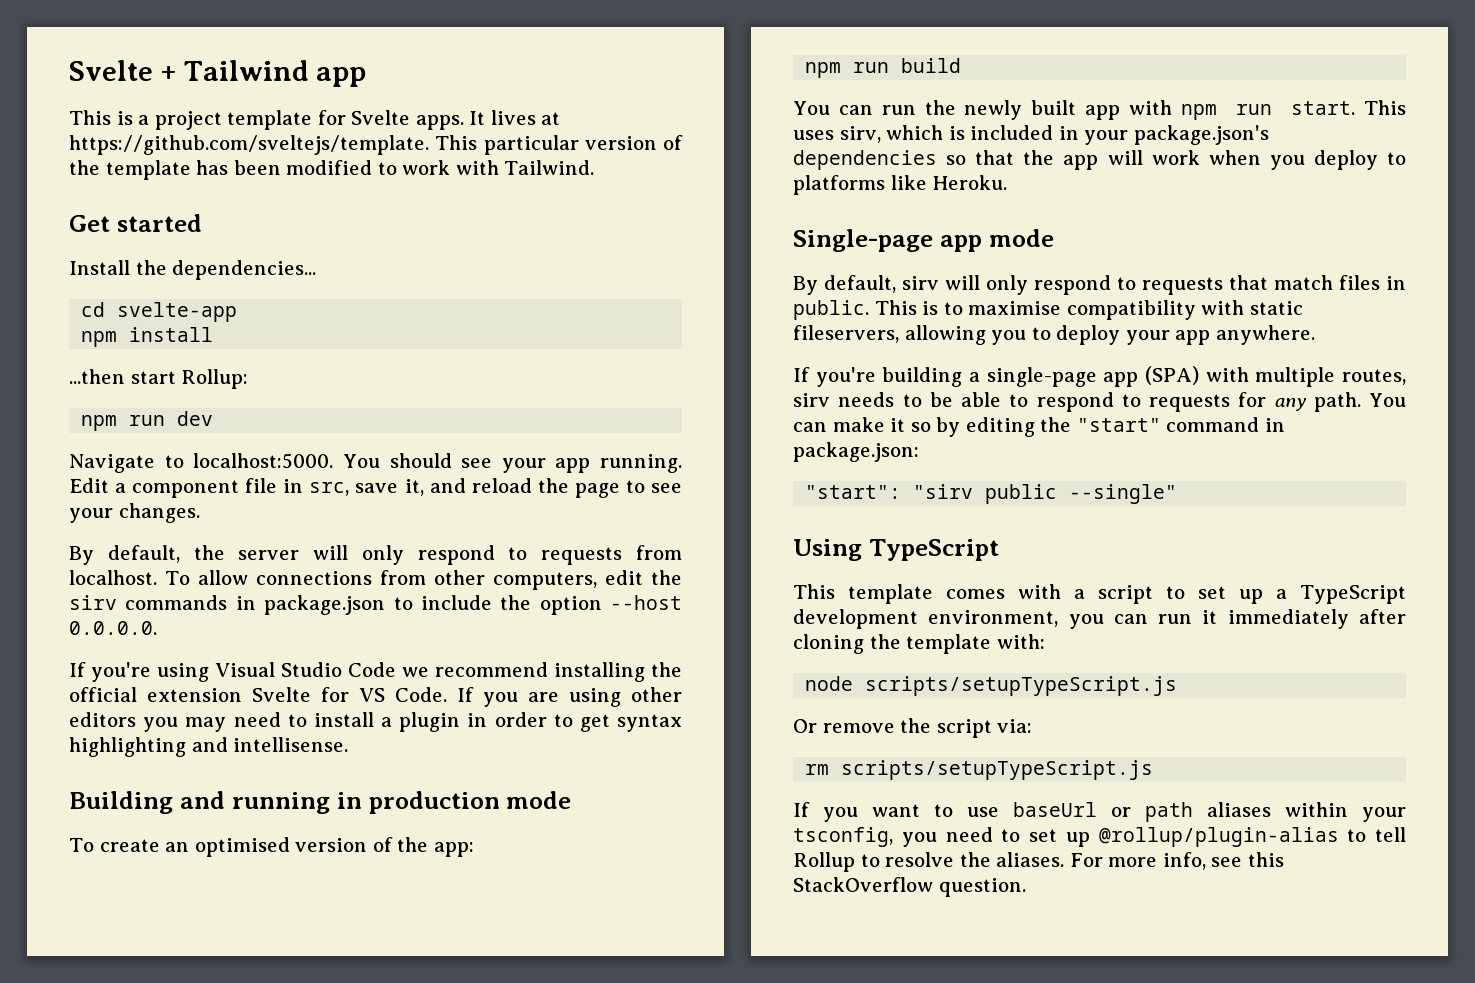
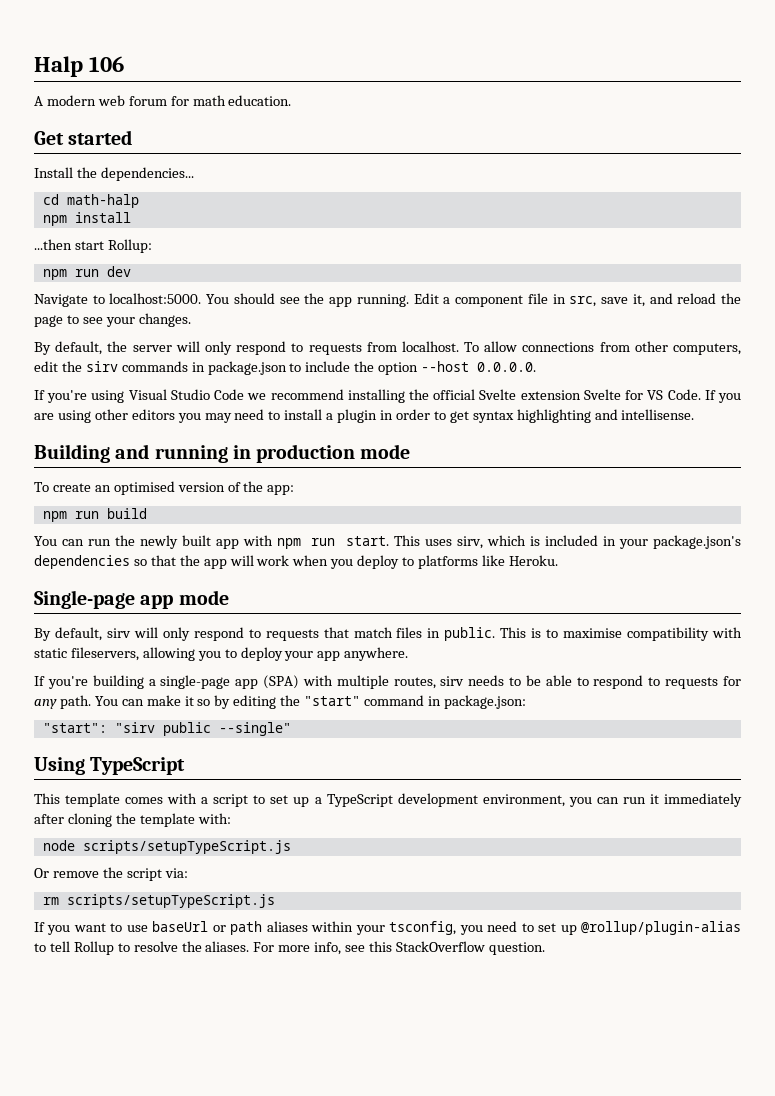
[69,60,367,87] [69,110,561,130] [69,135,683,155] [69,160,595,180] Svelte + Tailwind app // This is a project template for Svelte apps. It lives at https://github.com/sveltejs/template. This particular version of the template has been modified to work with Tailwind. -> [34,56,125,77] [34,95,292,106] Halp 106 // A modern web forum for math education.
[117,302,238,322] svelte-app -> [66,194,139,208] math-halp
[501,458,546,473] your -> [304,293,325,304] the
(137, 694) none -> [479,389,517,400] Svelte

